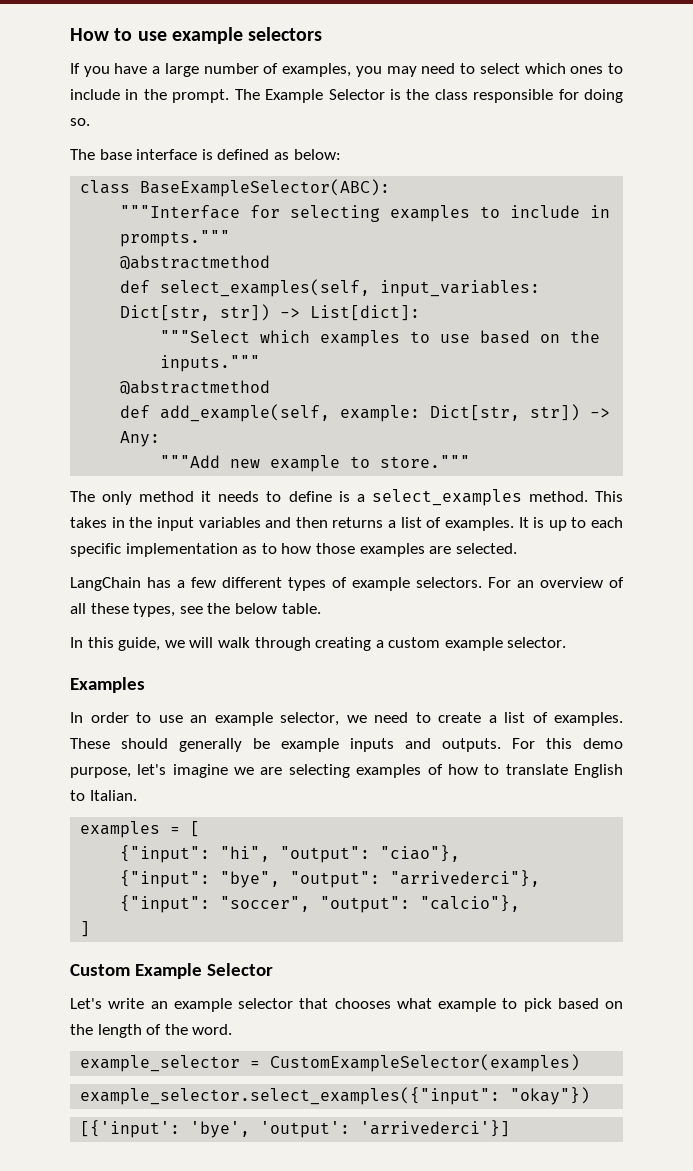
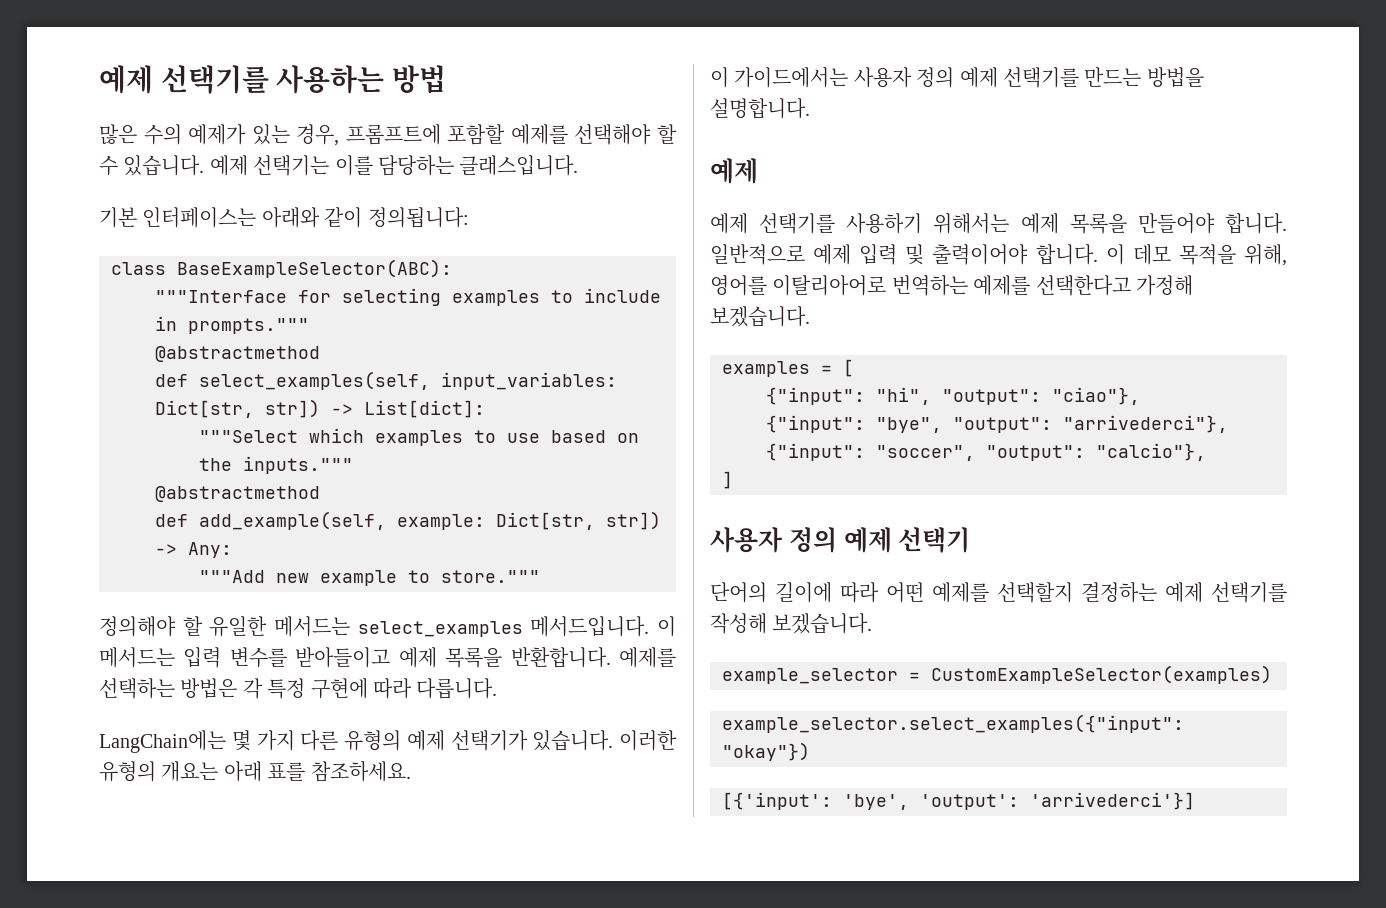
[70,27,323,44] [70,63,624,77] [70,89,623,103] [70,118,90,126] [70,149,341,160] How to use example selectors // If you have a large number of examples, you may need to select which ones to include in the prompt. The Example Selector is the class responsible for doing so. // The base interface is defined as below: -> [99,65,446,94] [99,124,677,146] [99,155,579,176] [99,207,469,228] 예제 선택기를 사용하는 방법 // 많은 수의 예제가 있는 경우, 프롬프트에 포함할 예제를 선택해야 할 수 있습니다. 예제 선택기는 이를 담당하는 클래스입니다. // 기본 인터페이스는 아래와 같이 정의됩니다:
[70,489,623,506] [70,517,623,531] [70,543,517,557] [70,577,624,591] [70,603,321,617] [70,637,567,651] [70,677,145,693] [70,712,623,726] [70,738,623,752] [70,764,624,778] [70,790,137,801] The only method it needs to define is a select_examples method. This takes in the input variables and then returns a list of examples. It is up to each specific implementation as to how those examples are selected. // LangChain has a few different types of example selectors. For an overview of all these types, see the below table. // In this guide, we will walk through creating a custom example selector. // Examples // In order to use an example selector, we need to create a list of examples. These should generally be example inputs and outputs. For this demo purpose, let's imagine we are selecting examples of how to translate English to Italian. -> [99,616,676,637] [99,647,677,668] [99,678,498,699] [99,730,677,753] [99,761,411,782] [710,67,1204,88] [710,98,810,119] [710,158,758,184] [710,213,1287,234] [710,244,1287,266] [710,275,1193,296] [710,306,810,327] 정의해야 할 유일한 메서드는 select_examples 메서드입니다. 이 메서드는 입력 변수를 받아들이고 예제 목록을 반환합니다. 예제를 선택하는 방법은 각 특정 구현에 따라 다릅니다. // LangChain에는 몇 가지 다른 유형의 예제 선택기가 있습니다. 이러한 유형의 개요는 아래 표를 참조하세요. // 이 가이드에서는 사용자 정의 예제 선택기를 만드는 방법을 설명합니다. // 예제 // 예제 선택기를 사용하기 위해서는 예제 목록을 만들어야 합니다. 일반적으로 예제 입력 및 출력이어야 합니다. 이 데모 목적을 위해, 영어를 이탈리아어로 번역하는 예제를 선택한다고 가정해 보겠습니다.
[70,963,273,979] [70,998,623,1012] [70,1024,233,1038] Custom Example Selector // Let's write an example selector that chooses what example to pick based on the length of the word. -> [710,527,971,553] [710,582,1287,603] [710,613,873,634] 사용자 정의 예제 선택기 // 단어의 길이에 따라 어떤 예제를 선택할지 결정하는 예제 선택기를 작성해 보겠습니다.

